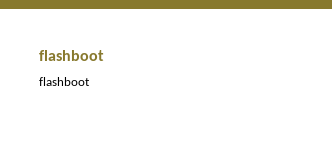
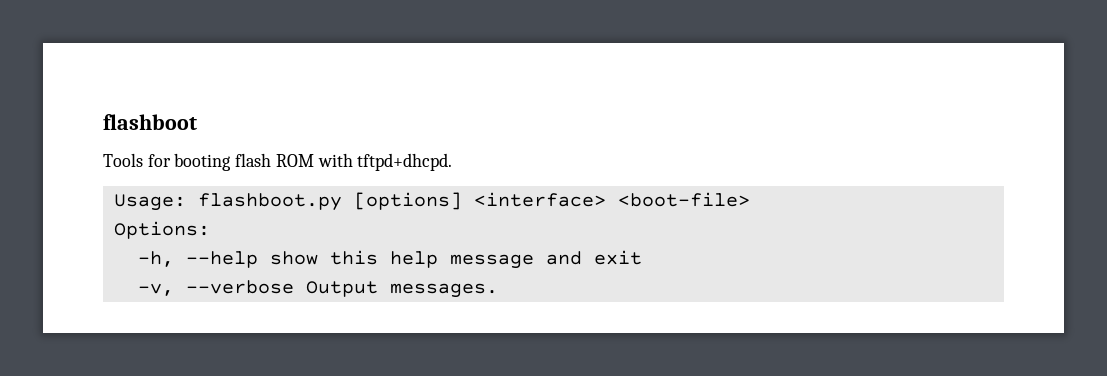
[39,77,90,86] flashboot -> [103,153,453,171] [113,192,750,211] [113,221,210,239] [137,250,642,269] [137,280,498,298] Tools for booting flash ROM with tftpd+dhcpd. // Usage: flashboot.py [options] <interface> <boot-file> // Options: // -h, --help show this help message and exit // -v, --verbose Output messages.

